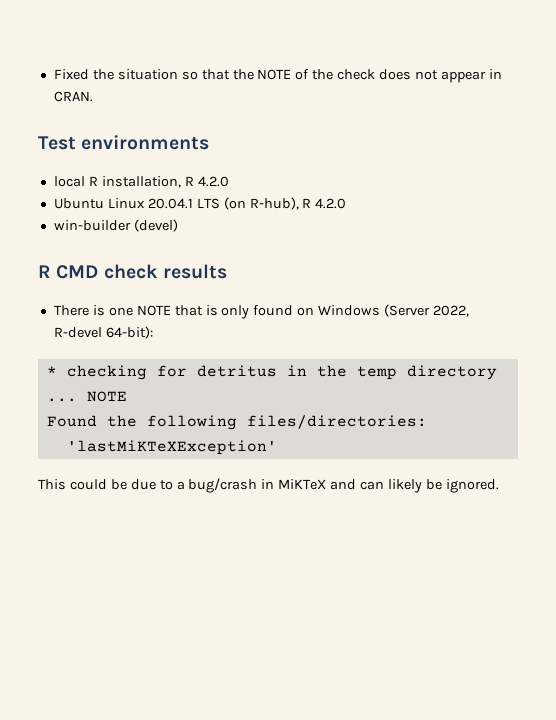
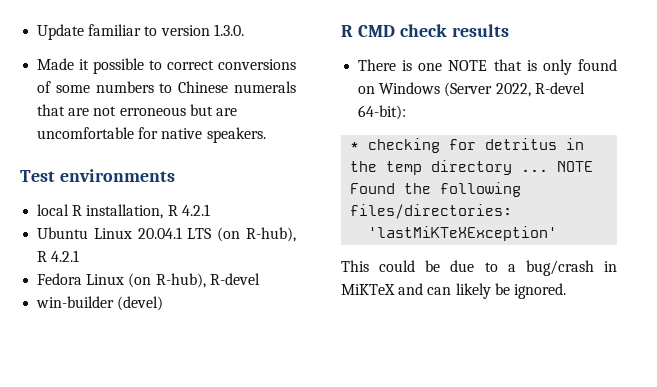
[53,69,502,83] [53,91,93,102] Fixed the situation so that the NOTE of the check does not appear in CRAN. -> [37,24,244,40] [37,58,296,74] [37,81,296,93] [37,104,237,116] [37,127,266,143] Update familiar to version 1.3.0. // Made it possible to correct conversions of some numbers to Chinese numerals that are not erroneous but are uncomfortable for native speakers.
[197,176,229,187] 4.2.0 -> [181,204,210,216] 4.2.1
[315,198,347,209] 4.2.0 -> [51,250,80,262] [37,273,260,288] 4.2.1 // Fedora Linux (on R-hub), R-devel

